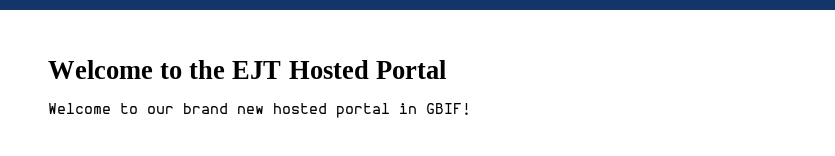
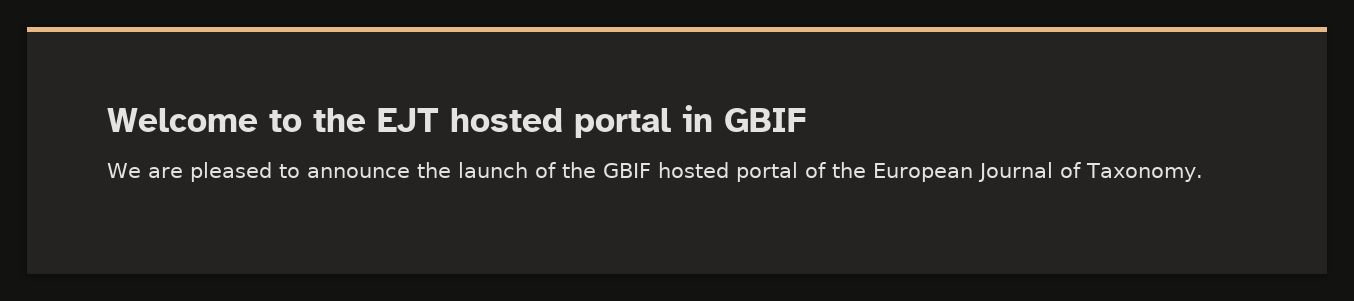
[288,60,446,79] [48,103,471,118] Hosted Portal // Welcome to our brand new hosted portal in GBIF! -> [450,105,806,138] [107,162,1203,182] hosted portal in GBIF // We are pleased to announce the launch of the GBIF hosted portal of the European Journal of Taxonomy.

